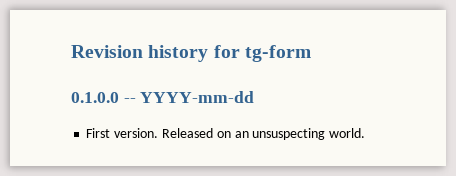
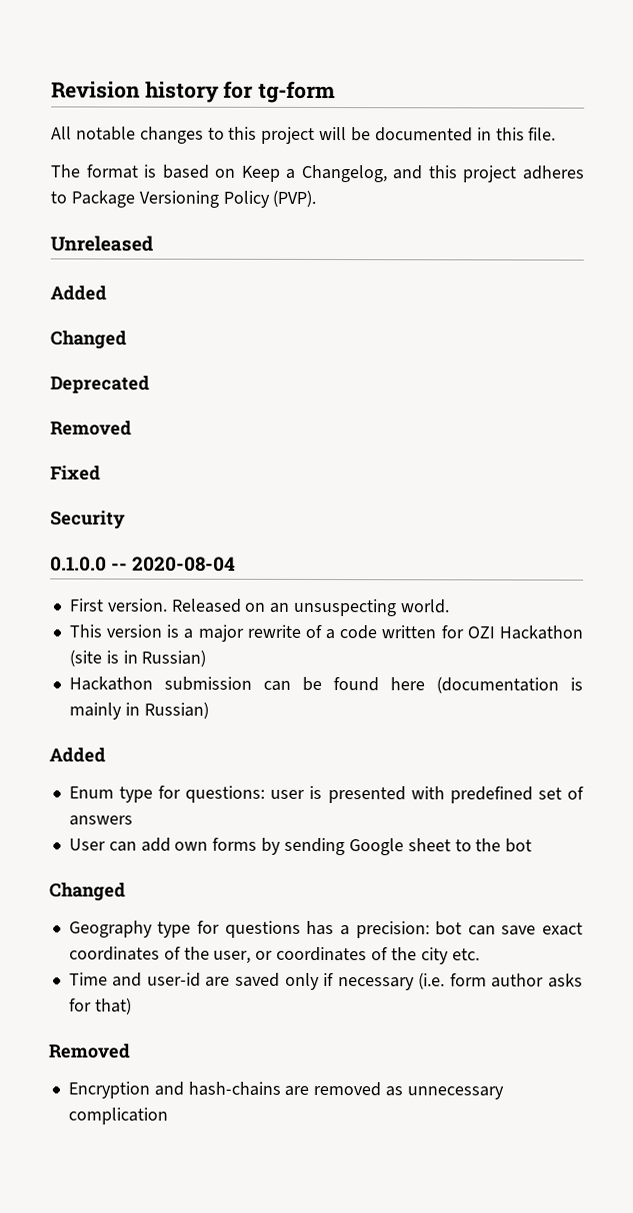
(311, 53) none -> [51,126,557,144] [50,164,585,183] [50,189,317,208] [50,235,153,252] [50,285,107,301] [50,330,127,349] [50,375,150,394] [50,420,132,436] [50,465,101,481] [50,510,126,529] // All notable changes to this project will be documented in this file. // The format is based on Keep a Changelog, and this project adheres to Package Versioning Policy (PVP). // Unreleased // Added // Changed // Deprecated // Removed // Fixed // Security
[140,91,255,103] YYYY-mm-dd -> [132,556,237,572] 2020-08-04
(366, 133) none -> [68,624,583,642] [68,649,207,667] [68,676,584,694] [68,701,209,720] [49,747,106,763] [68,785,584,804] [68,815,133,826] [68,837,533,856] [49,882,126,901] [68,920,583,939] [68,946,480,965] [68,972,583,991] [68,997,132,1015] [48,1043,131,1059] [67,1081,504,1100] [67,1107,168,1125] // This version is a major rewrite of a code written for OZI Hackathon (site is in Russian) // Hackathon submission can be found here (documentation is mainly in Russian) // Added // Enum type for questions: user is presented with predefined set of answers // User can add own forms by sending Google sheet to the bot // Changed // Geography type for questions has a precision: bot can save exact coordinates of the user, or coordinates of the city etc. // Time and user-id are saved only if necessary (i.e. form author asks for that) // Removed // Encryption and hash-chains are removed as unnecessary complication

